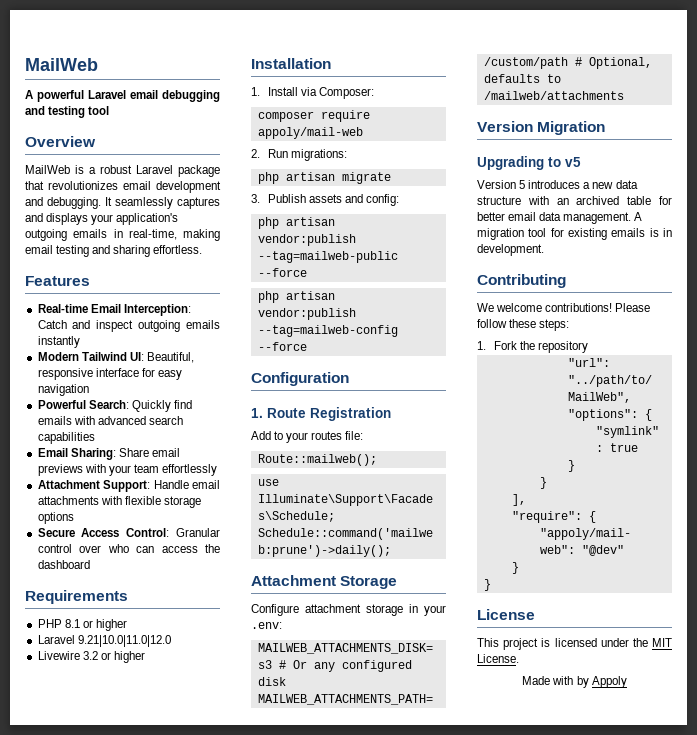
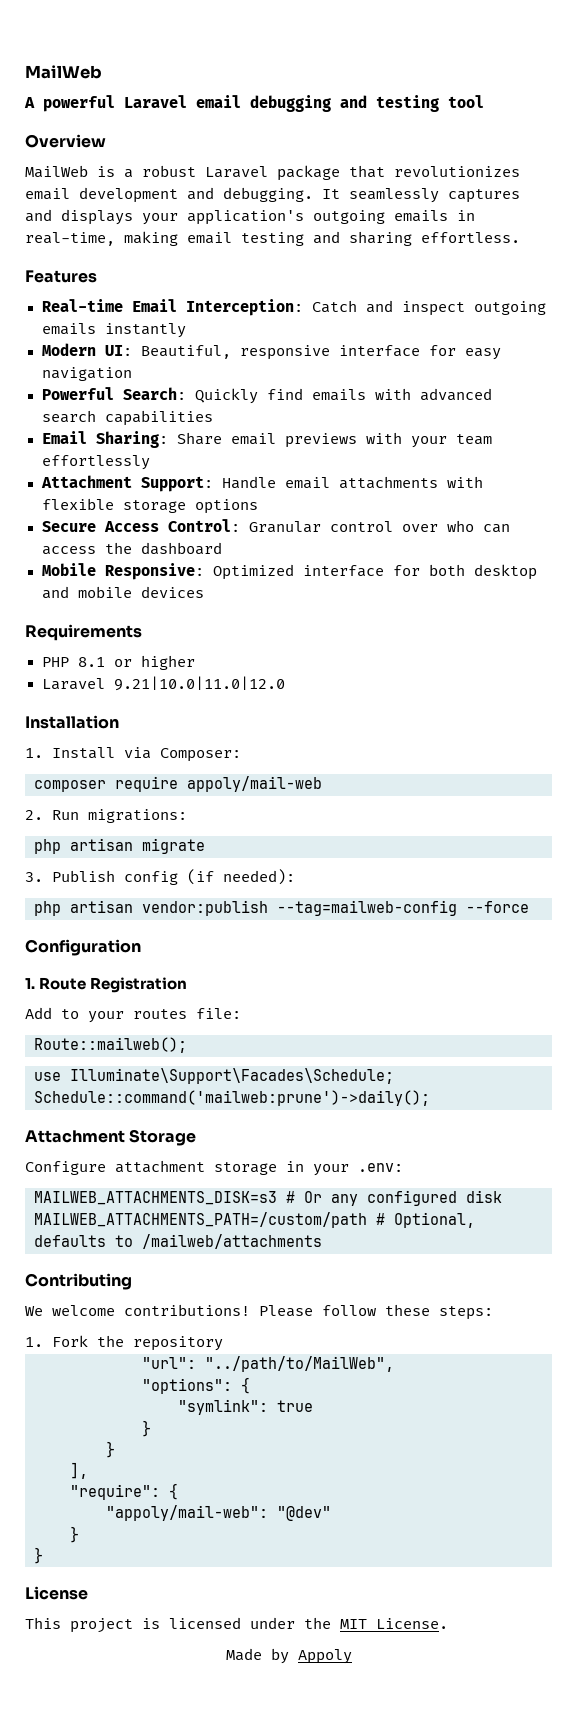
[81,352,127,361] Tailwind -> (96, 349) none
(90, 564) none -> [41,563,537,580] [41,586,204,599] // Mobile Responsive: Optimized interface for both desktop and mobile devices
[37,651,145,663] // Livewire 3.2 or higher -> (285, 683) none
[309,194,400,206] [257,217,335,229] [257,234,356,246] [257,251,398,263] [257,268,307,277] assets and config: // php artisan vendor:publish --tag=mailweb-public --force -> [123,869,295,885] config (if needed):
[477,121,606,135] [477,156,581,170] [477,180,638,189] [477,196,672,205] [477,212,643,224] [477,228,672,240] [477,244,544,256] // Version Migration // Upgrading to v5 // Version 5 introduces a new data structure with an archived table for better email data management. A migration tool for existing emails is in development. -> (322, 1241) none
[552,676,574,685] with -> (262, 1654) none

